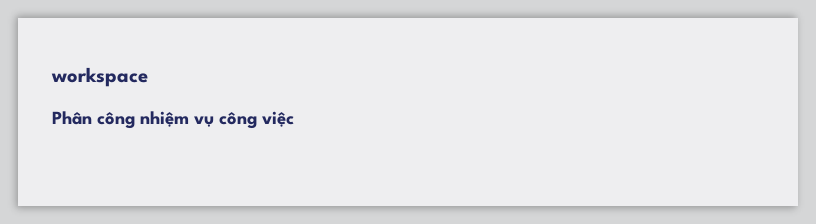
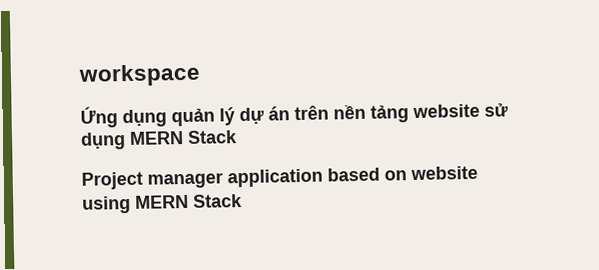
[52,111,294,129] Phân công nhiệm vụ công việc -> [80,103,509,128] [80,130,238,150] [81,165,478,190] [82,194,243,214] Ứng dụng quản lý dự án trên nền tảng website sử dụng MERN Stack // Project manager application based on website using MERN Stack

